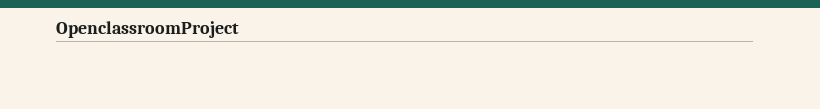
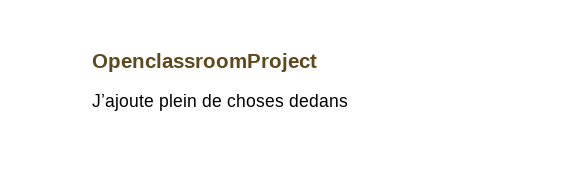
(239, 29) none -> [92,94,348,111] // J’ajoute plein de choses dedans

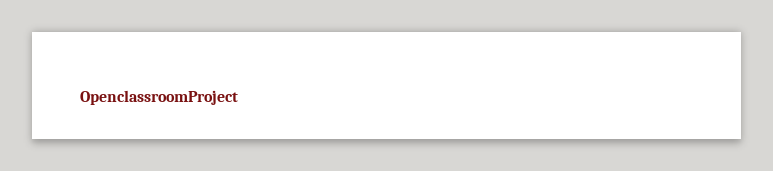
[92,94,348,111] // J’ajoute plein de choses dedans -> (238, 97) none

